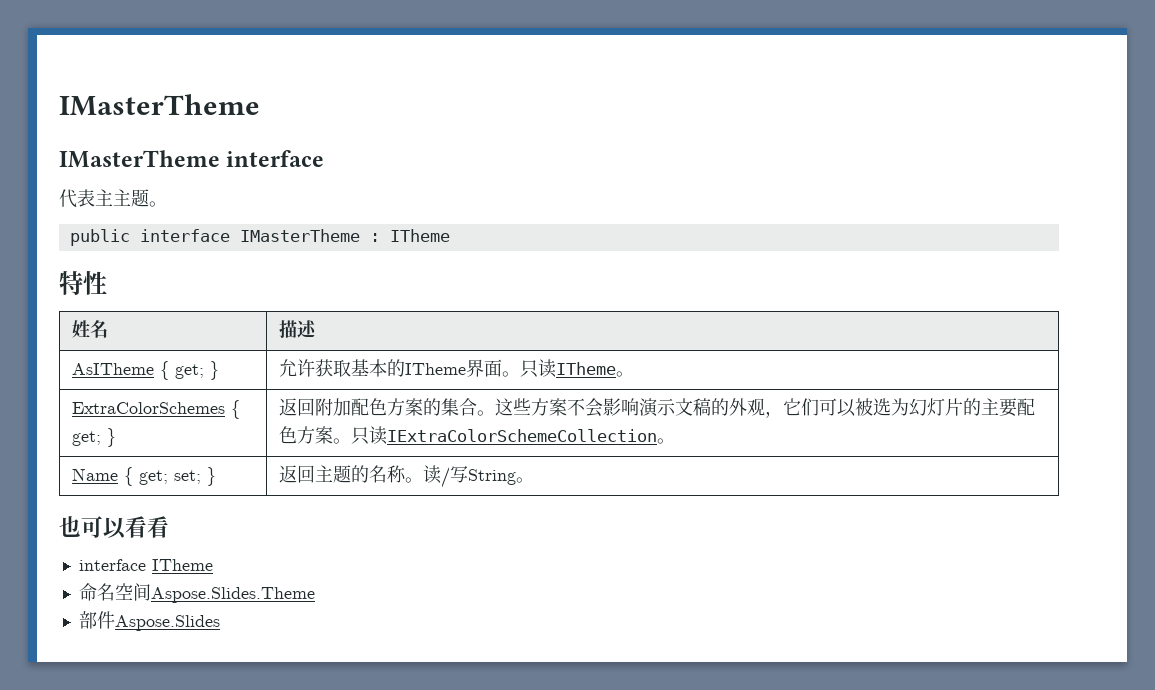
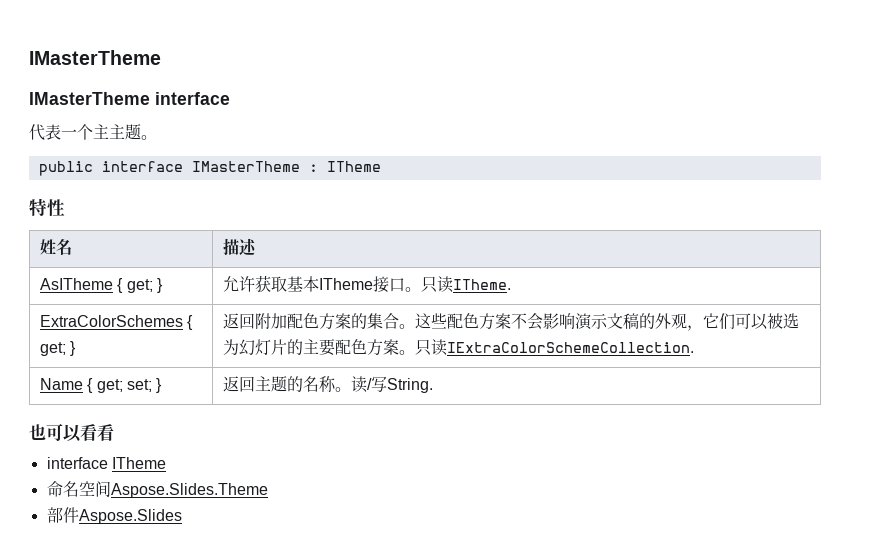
(95, 198) none -> [61,124,93,140] 一个
[386,359,634,378] 的ITheme界面。只读ITheme。 -> [318,276,511,293] ITheme接口。只读ITheme.
(531, 406) none -> [446,313,479,329] 配色
[386,429,675,444] IExtraColorSchemeCollection。 -> [446,342,694,353] IExtraColorSchemeCollection.
[467,469,534,485] String。 -> [386,378,433,393] String.

